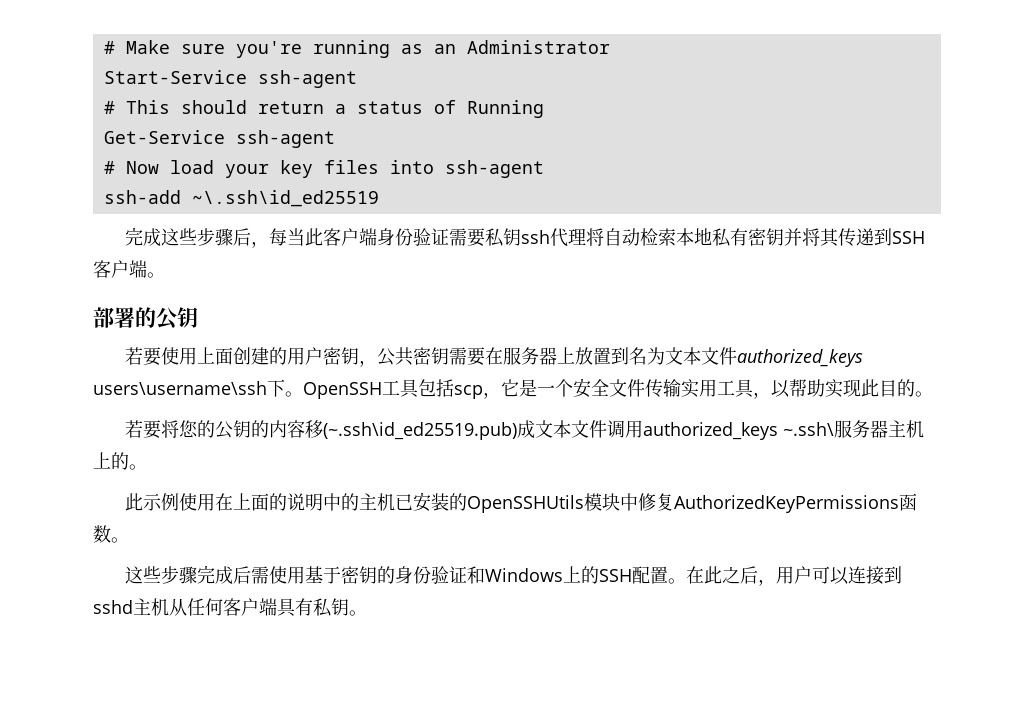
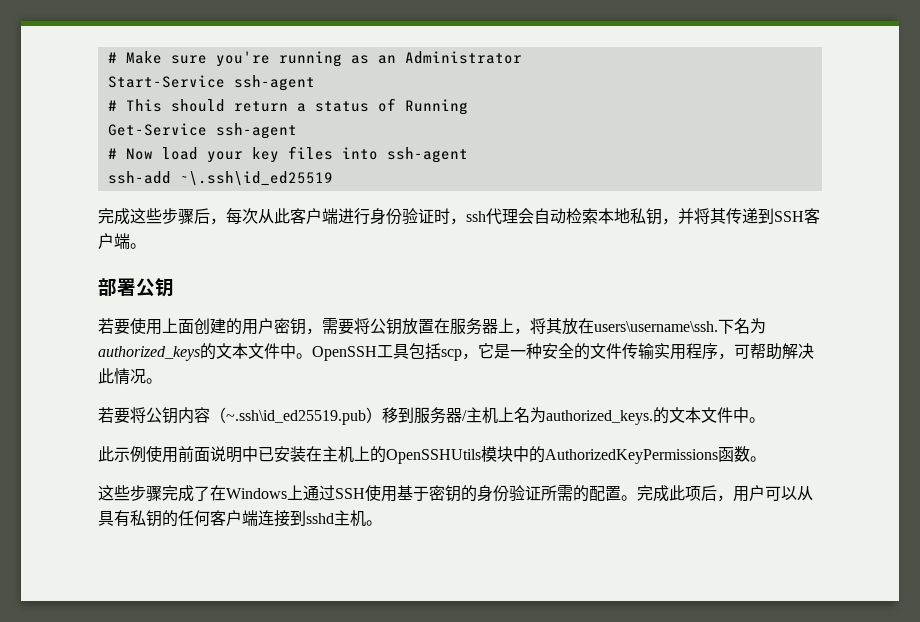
[287,228,306,246] 当 -> [242,208,274,224] 次从
[377,228,522,247] 身份验证需要私钥 -> [338,208,466,225] 进行身份验证时，
[586,228,605,246] 将 -> [518,208,534,224] 会
[730,228,785,246] 有密钥 -> [646,208,678,225] 钥，
[135,307,156,328] 的 -> (136, 287) none
[377,347,864,367] [93,379,285,397] 公共密钥需要在服务器上放置到名为文本文件authorized_keys users\username\ssh下 -> [322,318,766,335] [98,343,296,361] 需要将公钥放置在服务器上，将其放在users\username\ssh.下名为authorized_keys的文本文件中
[555,378,609,398] 个安全 -> [526,343,590,360] 种安全的
[717,379,933,399] [125,420,925,440] [93,452,147,470] [125,492,450,512] 工具，以帮助实现此目的。 // 若要将您的公钥的内容移(~.ssh\id_ed25519.pub)成文本文件调用authorized_keys ~.ssh\服务器主机上的。 // 此示例使用在上面的说明中的主机已安装 -> [686,343,814,360] [98,368,162,385] [98,407,765,425] [98,446,370,463] 程序，可帮助解决此情况。 // 若要将公钥内容（~.ssh\id_ed25519.pub）移到服务器/主机上名为authorized_keys.的文本文件中。 // 此示例使用前面说明中已安装在主机上
[638,493,675,511] 修复 -> [529,446,545,463] 的
[233,566,270,584] 后需 -> [194,485,365,501] 了在Windows上通过SSH
[467,566,903,586] [93,598,349,617] 和Windows上的SSH配置。在此之后，用户可以连接到sshd主机从任何客户端具有私钥 -> [541,485,813,502] [98,510,366,527] 所需的配置。完成此项后，用户可以从具有私钥的任何客户端连接到sshd主机

